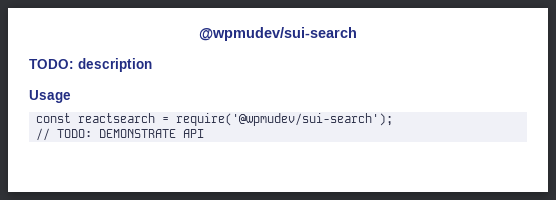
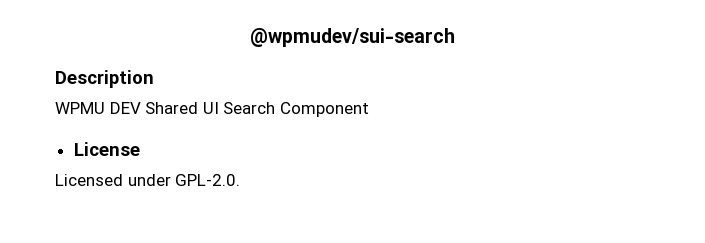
[29,58,152,72] [29,90,71,103] [35,113,393,126] [35,128,204,141] TODO: description // Usage // const reactsearch = require('@wpmudev/sui-search'); // // TODO: DEMONSTRATE API -> [55,70,154,88] [55,102,369,117] [73,142,140,156] [55,174,241,186] Description // WPMU DEV Shared UI Search Component // License // Licensed under GPL-2.0.

